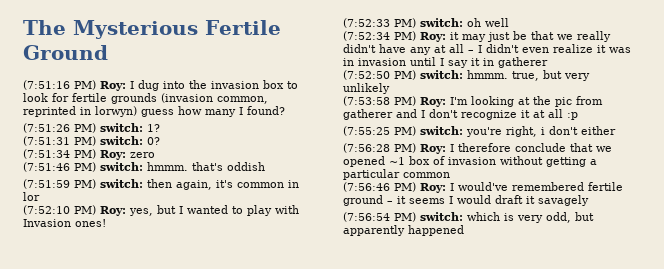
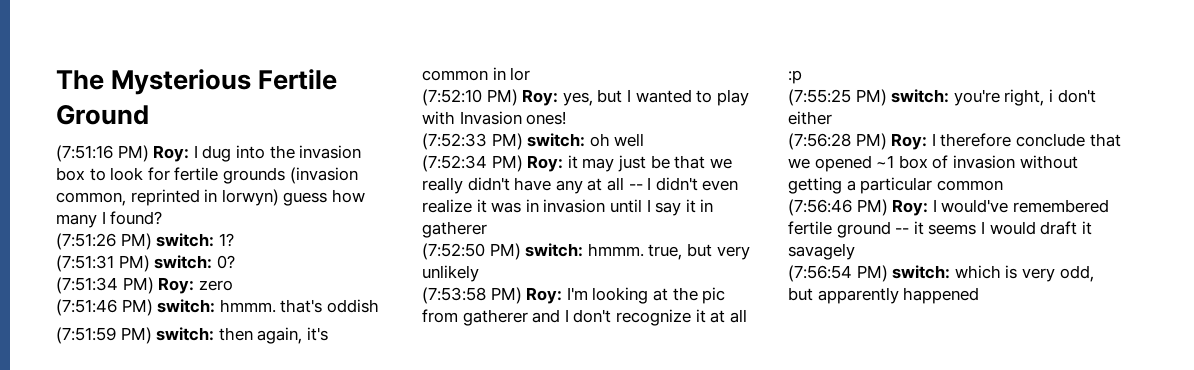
[468,50,474,53] – -> [628,184,643,190] --
[387,201,393,204] – -> [895,228,910,234] --

